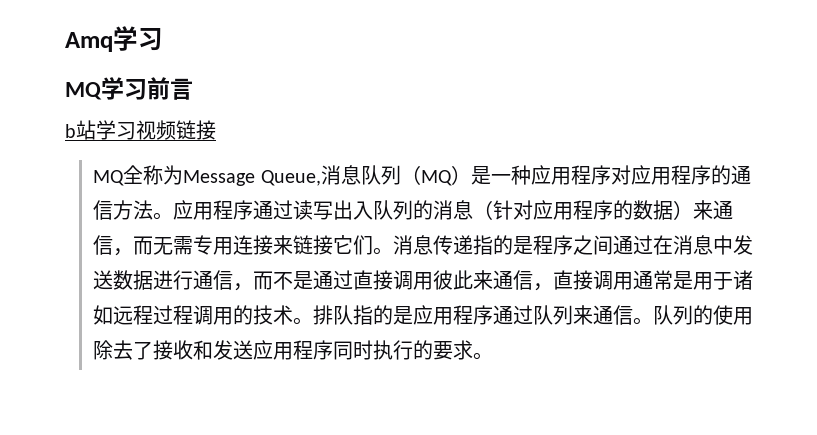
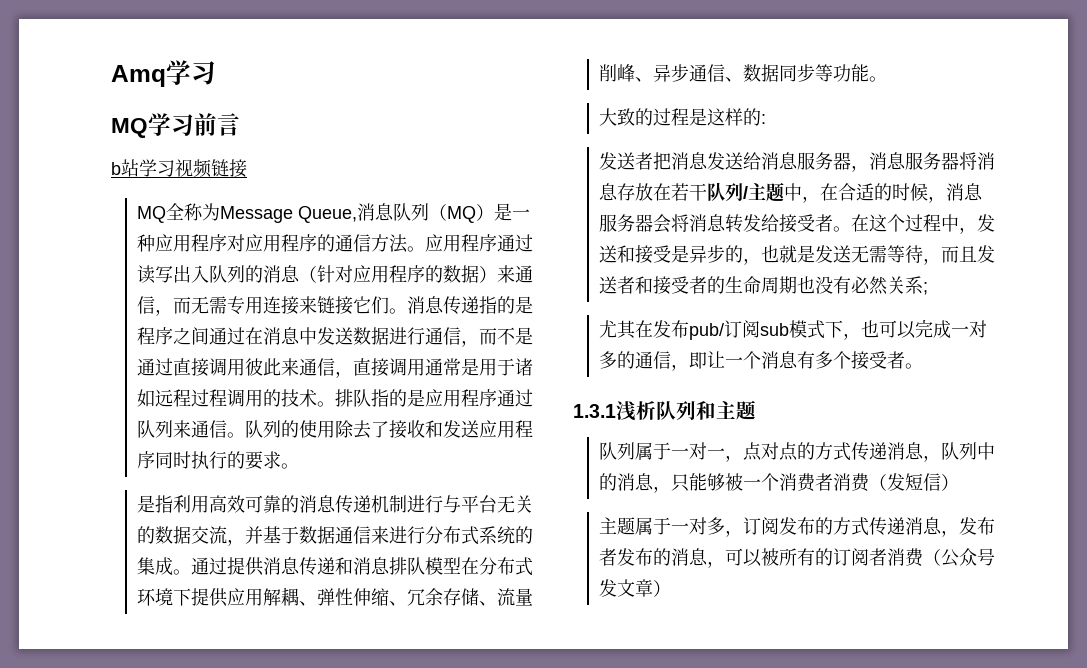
(494, 356) none -> [137,495,534,514] [137,526,534,546] [137,557,534,576] [137,587,534,607] [599,64,888,82] [599,108,767,126] [599,152,996,172] [599,182,984,203] [599,214,996,234] [599,245,996,265] [599,276,929,295] [599,319,988,340] [599,351,924,371] [573,400,756,421] [599,442,996,462] [599,473,960,493] [599,517,996,537] [599,548,996,568] [599,579,672,597] // 是指利用高效可靠的消息传递机制进行与平台无关的数据交流，并基于数据通信来进行分布式系统的集成。通过提供消息传递和消息排队模型在分布式环境下提供应用解耦、弹性伸缩、冗余存储、流量削峰、异步通信、数据同步等功能。 // 大致的过程是这样的: // 发送者把消息发送给消息服务器，消息服务器将消息存放在若干队列/主题中，在合适的时候，消息服务器会将消息转发给接受者。在这个过程中，发送和接受是异步的，也就是发送无需等待，而且发送者和接受者的生命周期也没有必然关系; // 尤其在发布pub/订阅sub模式下，也可以完成一对多的通信，即让一个消息有多个接受者。 // 1.3.1浅析队列和主题 // 队列属于一对一，点对点的方式传递消息，队列中的消息，只能够被一个消费者消费（发短信） // 主题属于一对多，订阅发布的方式传递消息，发布者发布的消息，可以被所有的订阅者消费（公众号发文章）

